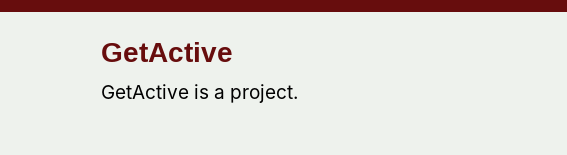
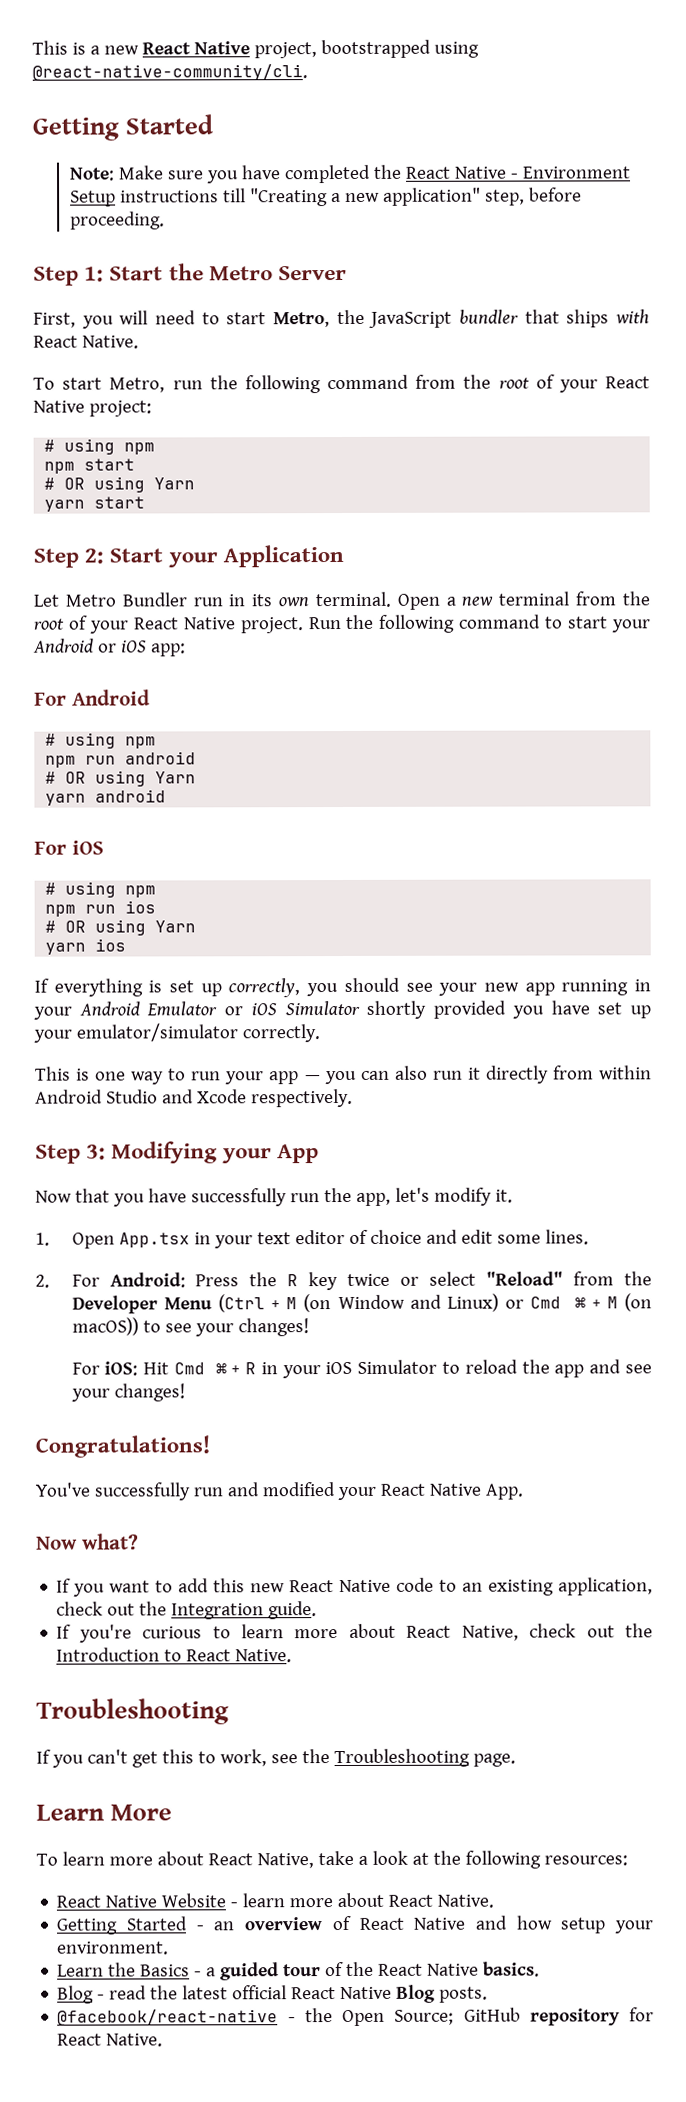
[101,42,233,62] [101,84,299,103] GetActive // GetActive is a project. -> [32,39,479,59] [32,64,308,81] [32,114,214,141] [68,164,631,184] [69,187,582,207] [69,211,165,230] [33,263,348,286] [33,309,650,329] [33,335,139,349] [33,374,650,394] [33,400,152,417] [44,438,156,455] [44,458,136,474] [44,476,196,493] [44,496,146,512] [33,544,344,568] [33,591,650,610] [34,614,651,634] [33,638,186,657] [34,689,150,706] [45,732,157,749] [45,751,197,768] [45,770,197,787] [45,789,167,806] [34,840,104,855] [45,881,157,898] [45,900,157,917] [45,919,197,936] [45,938,127,955] [34,977,651,998] [33,1000,652,1020] [33,1023,320,1043] [35,1065,652,1085] [35,1088,353,1108] [35,1141,319,1164] [35,1187,513,1207] [35,1229,589,1249] [35,1271,652,1291] [71,1293,653,1314] [71,1317,309,1337] [71,1359,652,1379] [70,1383,185,1402] [35,1435,210,1458] [35,1482,524,1501] [36,1533,139,1550] [56,1577,653,1597] [56,1601,318,1620] [56,1623,653,1643] [56,1647,293,1663] [36,1698,229,1725] [36,1748,516,1768] [36,1804,173,1821] [36,1850,628,1869] [56,1892,495,1908] [56,1915,654,1935] [57,1941,170,1955] [57,1961,541,1981] [57,1984,489,2004] [57,2007,654,2027] [57,2033,164,2047] This is a new React Native project, bootstrapped using @react-native-community/cli. // Getting Started // Note: Make sure you have completed the React Native - Environment Setup instructions till "Creating a new application" step, before proceeding. // Step 1: Start the Metro Server // First, you will need to start Metro, the JavaScript bundler that ships with React Native. // To start Metro, run the following command from the root of your React Native project: // # using npm // npm start // # OR using Yarn // yarn start // Step 2: Start your Application // Let Metro Bundler run in its own terminal. Open a new terminal from the root of your React Native project. Run the following command to start your Android or iOS app: // For Android // # using npm // npm run android // # OR using Yarn // yarn android // For iOS // # using npm // npm run ios // # OR using Yarn // yarn ios // If everything is set up correctly, you should see your new app running in your Android Emulator or iOS Simulator shortly provided you have set up your emulator/simulator correctly. // This is one way to run your app — you can also run it directly from within Android Studio and Xcode respectively. // Step 3: Modifying your App // Now that you have successfully run the app, let's modify it. // 1. Open App.tsx in your text editor of choice and edit some lines. // 2. For Android: Press the R key twice or select "Reload" from the Developer Menu (Ctrl + M (on Window and Linux) or Cmd ⌘ + M (on macOS)) to see your changes! // For iOS: Hit Cmd ⌘ + R in your iOS Simulator to reload the app and see your changes! // Congratulations! // You've successfully run and modified your React Native App. // Now what? // If you want to add this new React Native code to an existing application, check out the Integration guide. // If you're curious to learn more about React Native, check out the Introduction to React Native. // Troubleshooting // If you can't get this to work, see the Troubleshooting page. // Learn More // To learn more about React Native, take a look at the following resources: // React Native Website - learn more about React Native. // Getting Started - an overview of React Native and how setup your environment. // Learn the Basics - a guided tour of the React Native basics. // Blog - read the latest official React Native Blog posts. // @facebook/react-native - the Open Source; GitHub repository for React Native.

